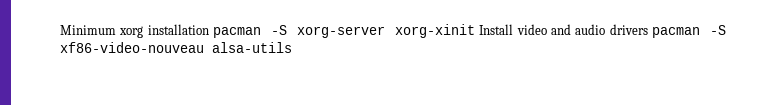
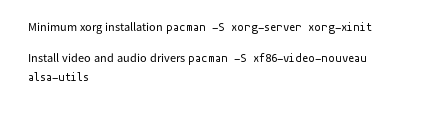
(475, 31) none -> (372, 28) //

